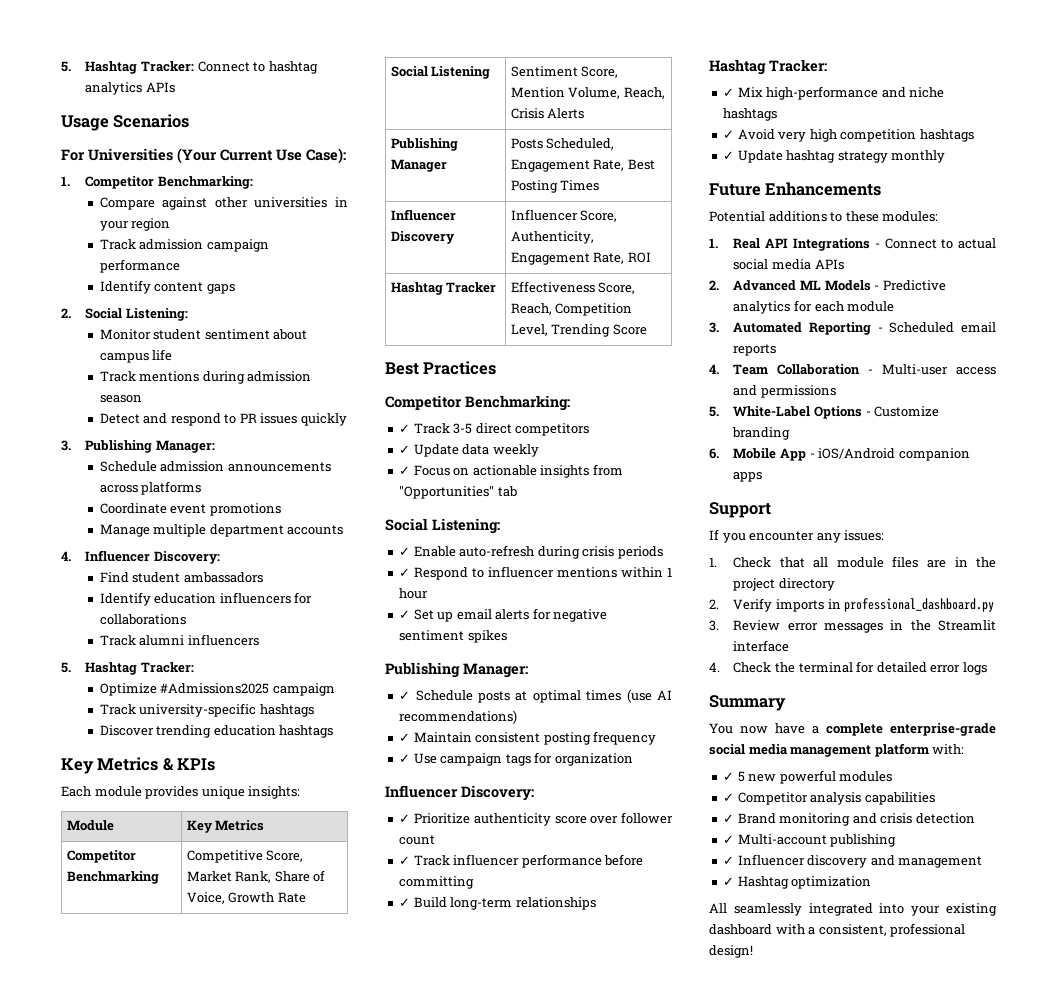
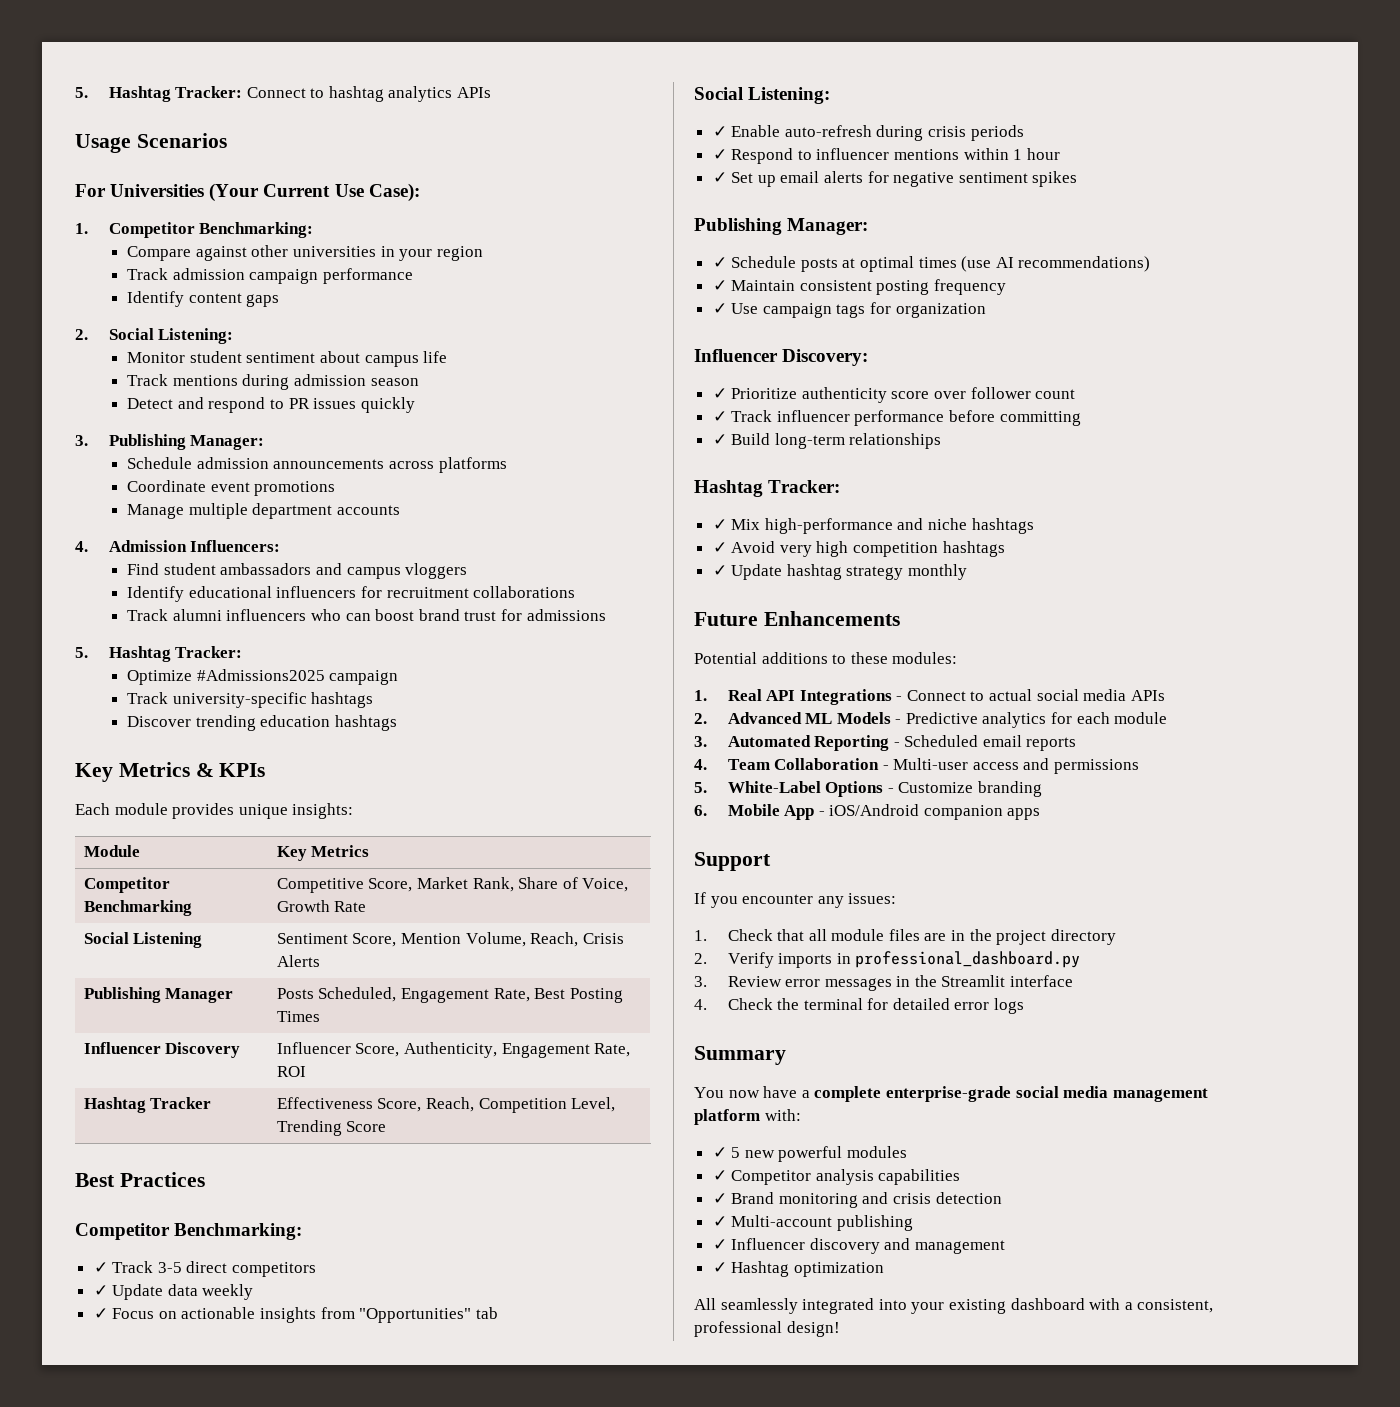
[85,550,220,564] Influencer Discovery: -> [108,540,281,552] Admission Influencers:
[99,592,217,606] // Identify education -> [315,563,468,579] [127,586,272,602] and campus vloggers // Identify educational
(313, 598) none -> [386,587,469,598] recruitment
(259, 640) none -> [310,609,606,621] who can boost brand trust for admissions

